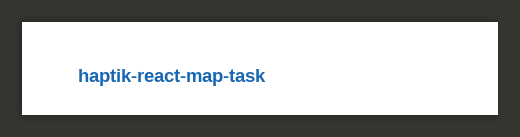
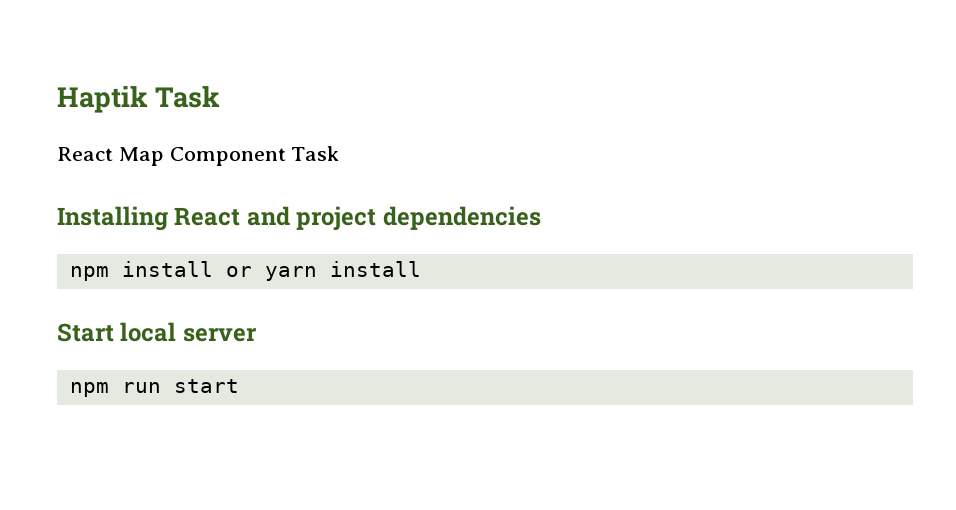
[78,69,266,86] haptik-react-map-task -> [57,86,221,113] [57,146,340,166] [57,206,541,231] [69,261,421,281] [57,322,257,342] [69,379,239,397] Haptik Task // React Map Component Task // Installing React and project dependencies // npm install or yarn install // Start local server // npm run start

